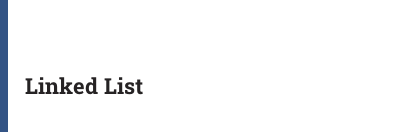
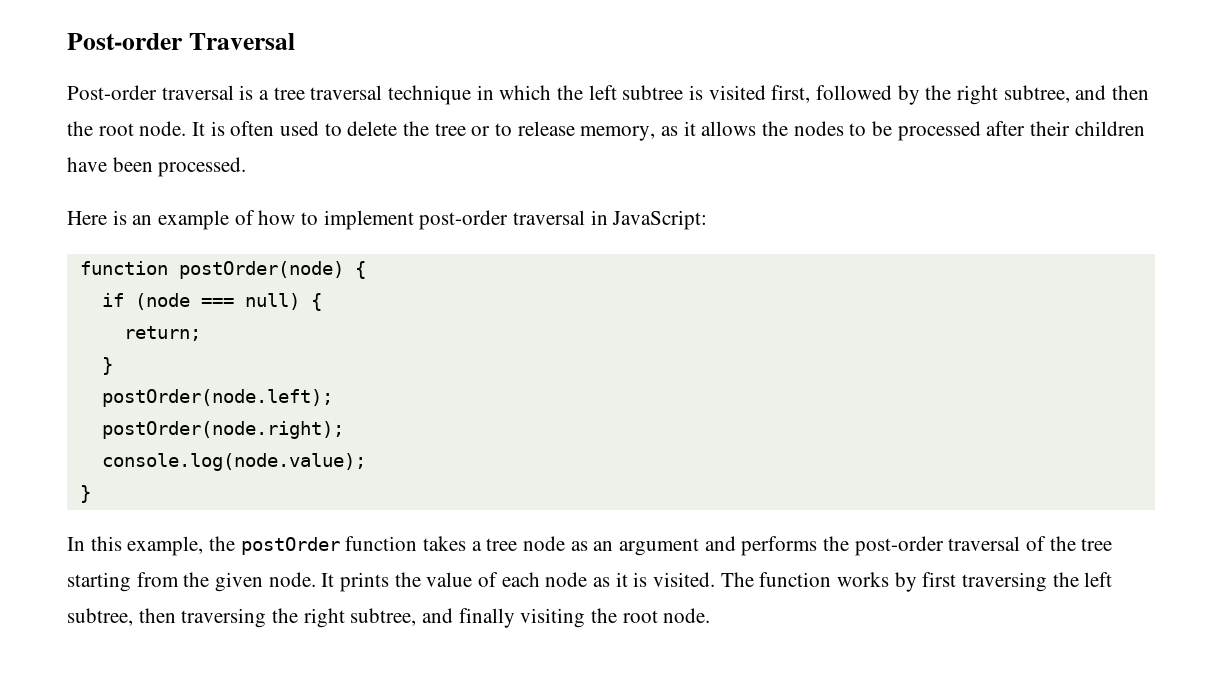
[25,77,143,95] Linked List -> [67,33,295,50] [67,85,1150,105] [67,121,1145,141] [67,157,247,177] [67,210,708,230] [79,261,366,279] [101,293,322,311] [123,326,201,341] [101,357,113,375] [101,389,333,407] [101,421,344,439] [101,453,366,471] [79,485,91,503] [67,536,1113,556] [67,572,1113,592] [67,608,711,628] Post-order Traversal // Post-order traversal is a tree traversal technique in which the left subtree is visited first, followed by the right subtree, and then the root node. It is often used to delete the tree or to release memory, as it allows the nodes to be processed after their children have been processed. // Here is an example of how to implement post-order traversal in JavaScript: // function postOrder(node) { // if (node === null) { // return; // } // postOrder(node.left); // postOrder(node.right); // console.log(node.value); // } // In this example, the postOrder function takes a tree node as an argument and performs the post-order traversal of the tree starting from the given node. It prints the value of each node as it is visited. The function works by first traversing the left subtree, then traversing the right subtree, and finally visiting the root node.

